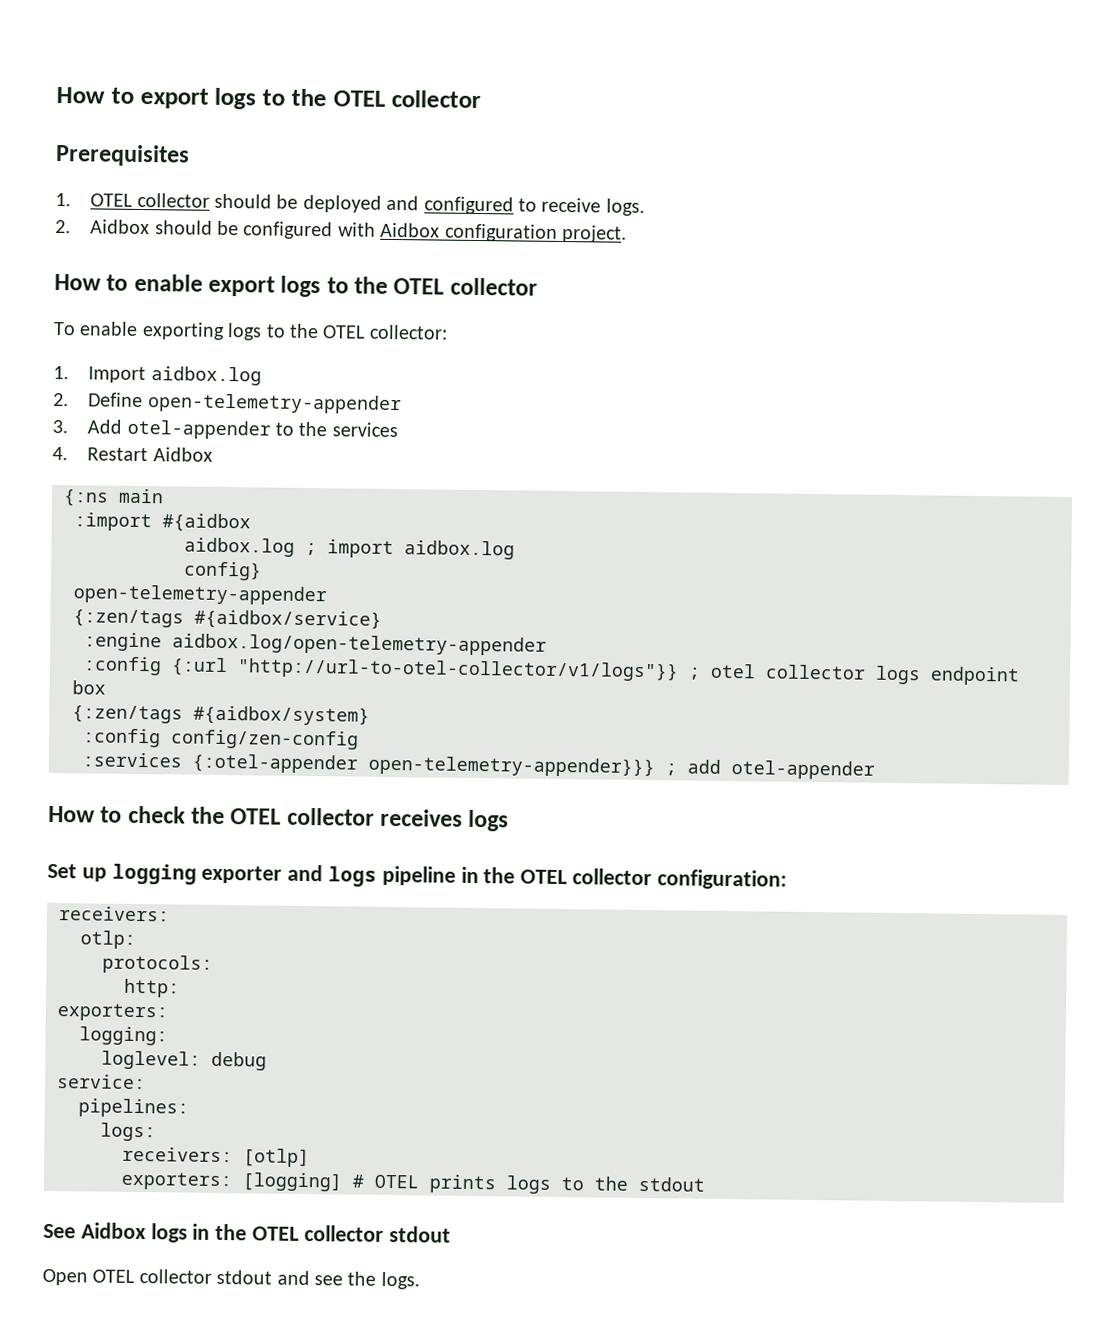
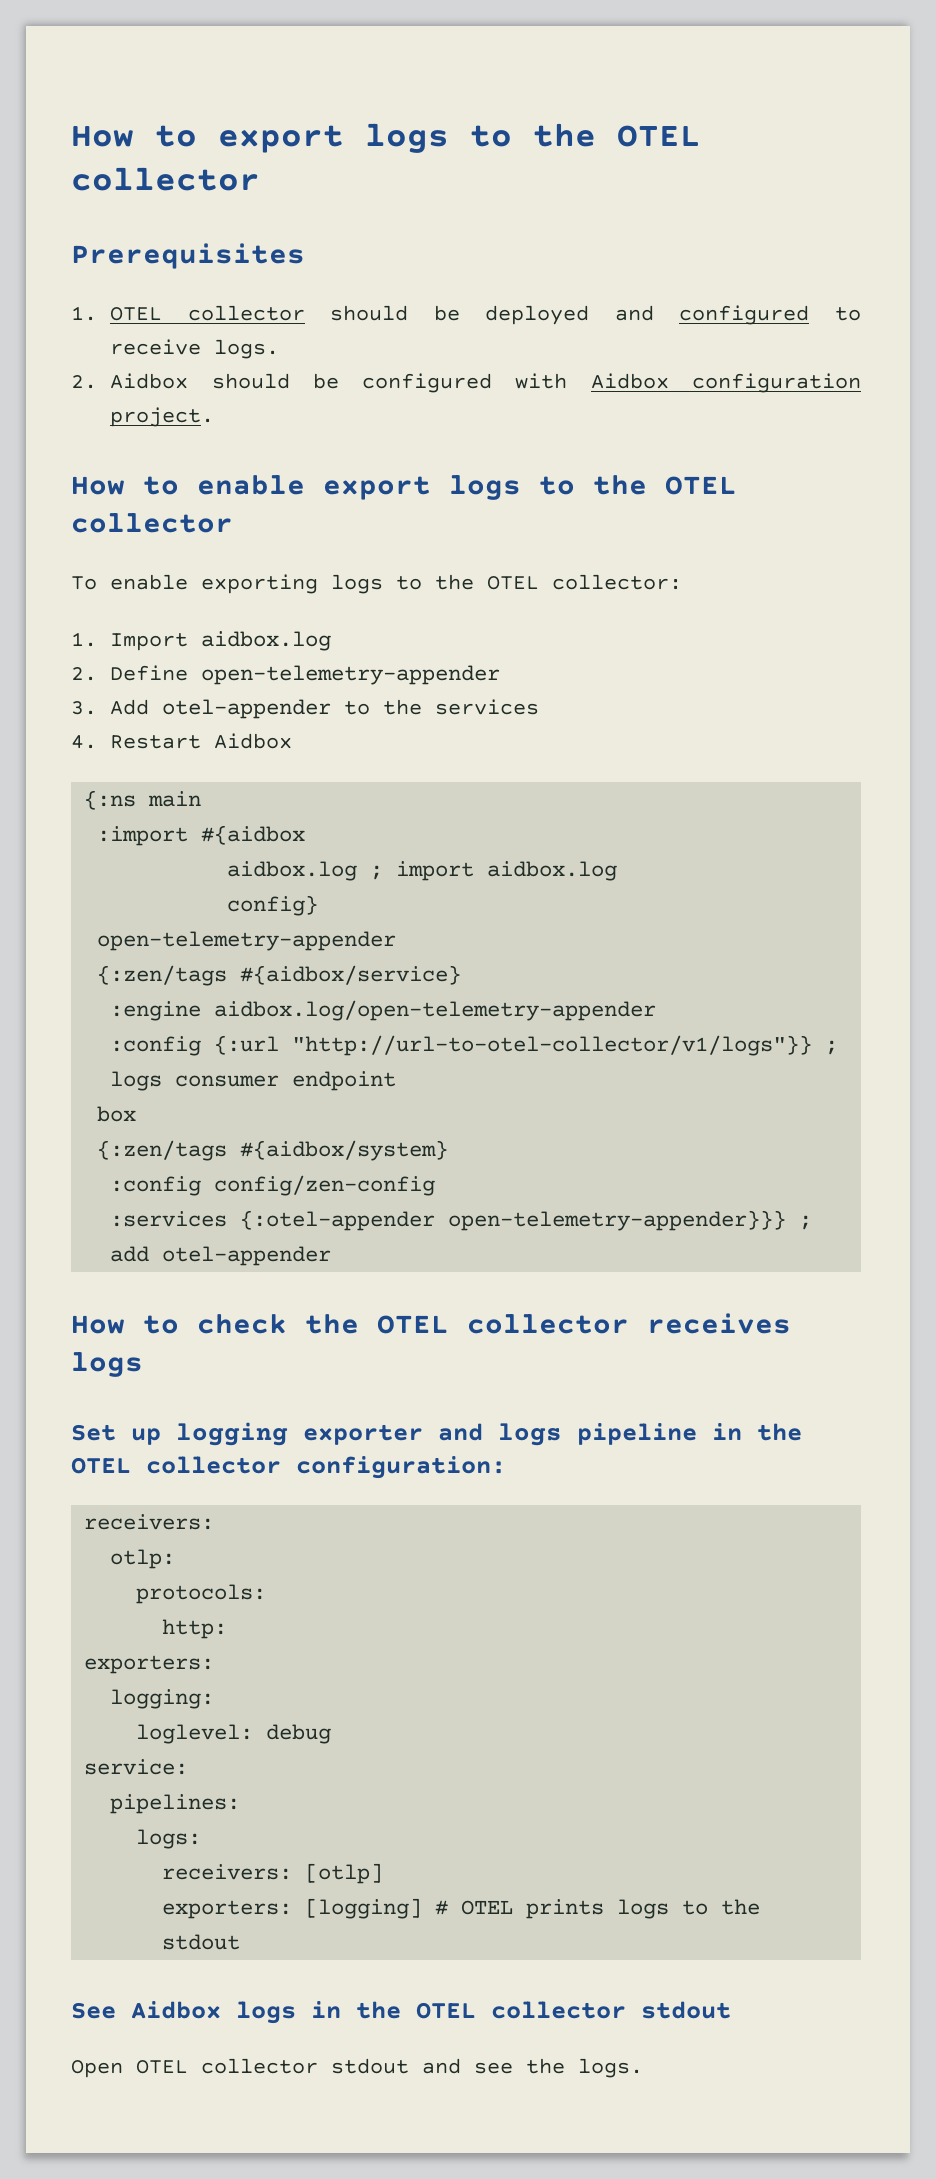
[710,663,921,685] otel collector logs -> [110,1071,280,1091] logs consumer

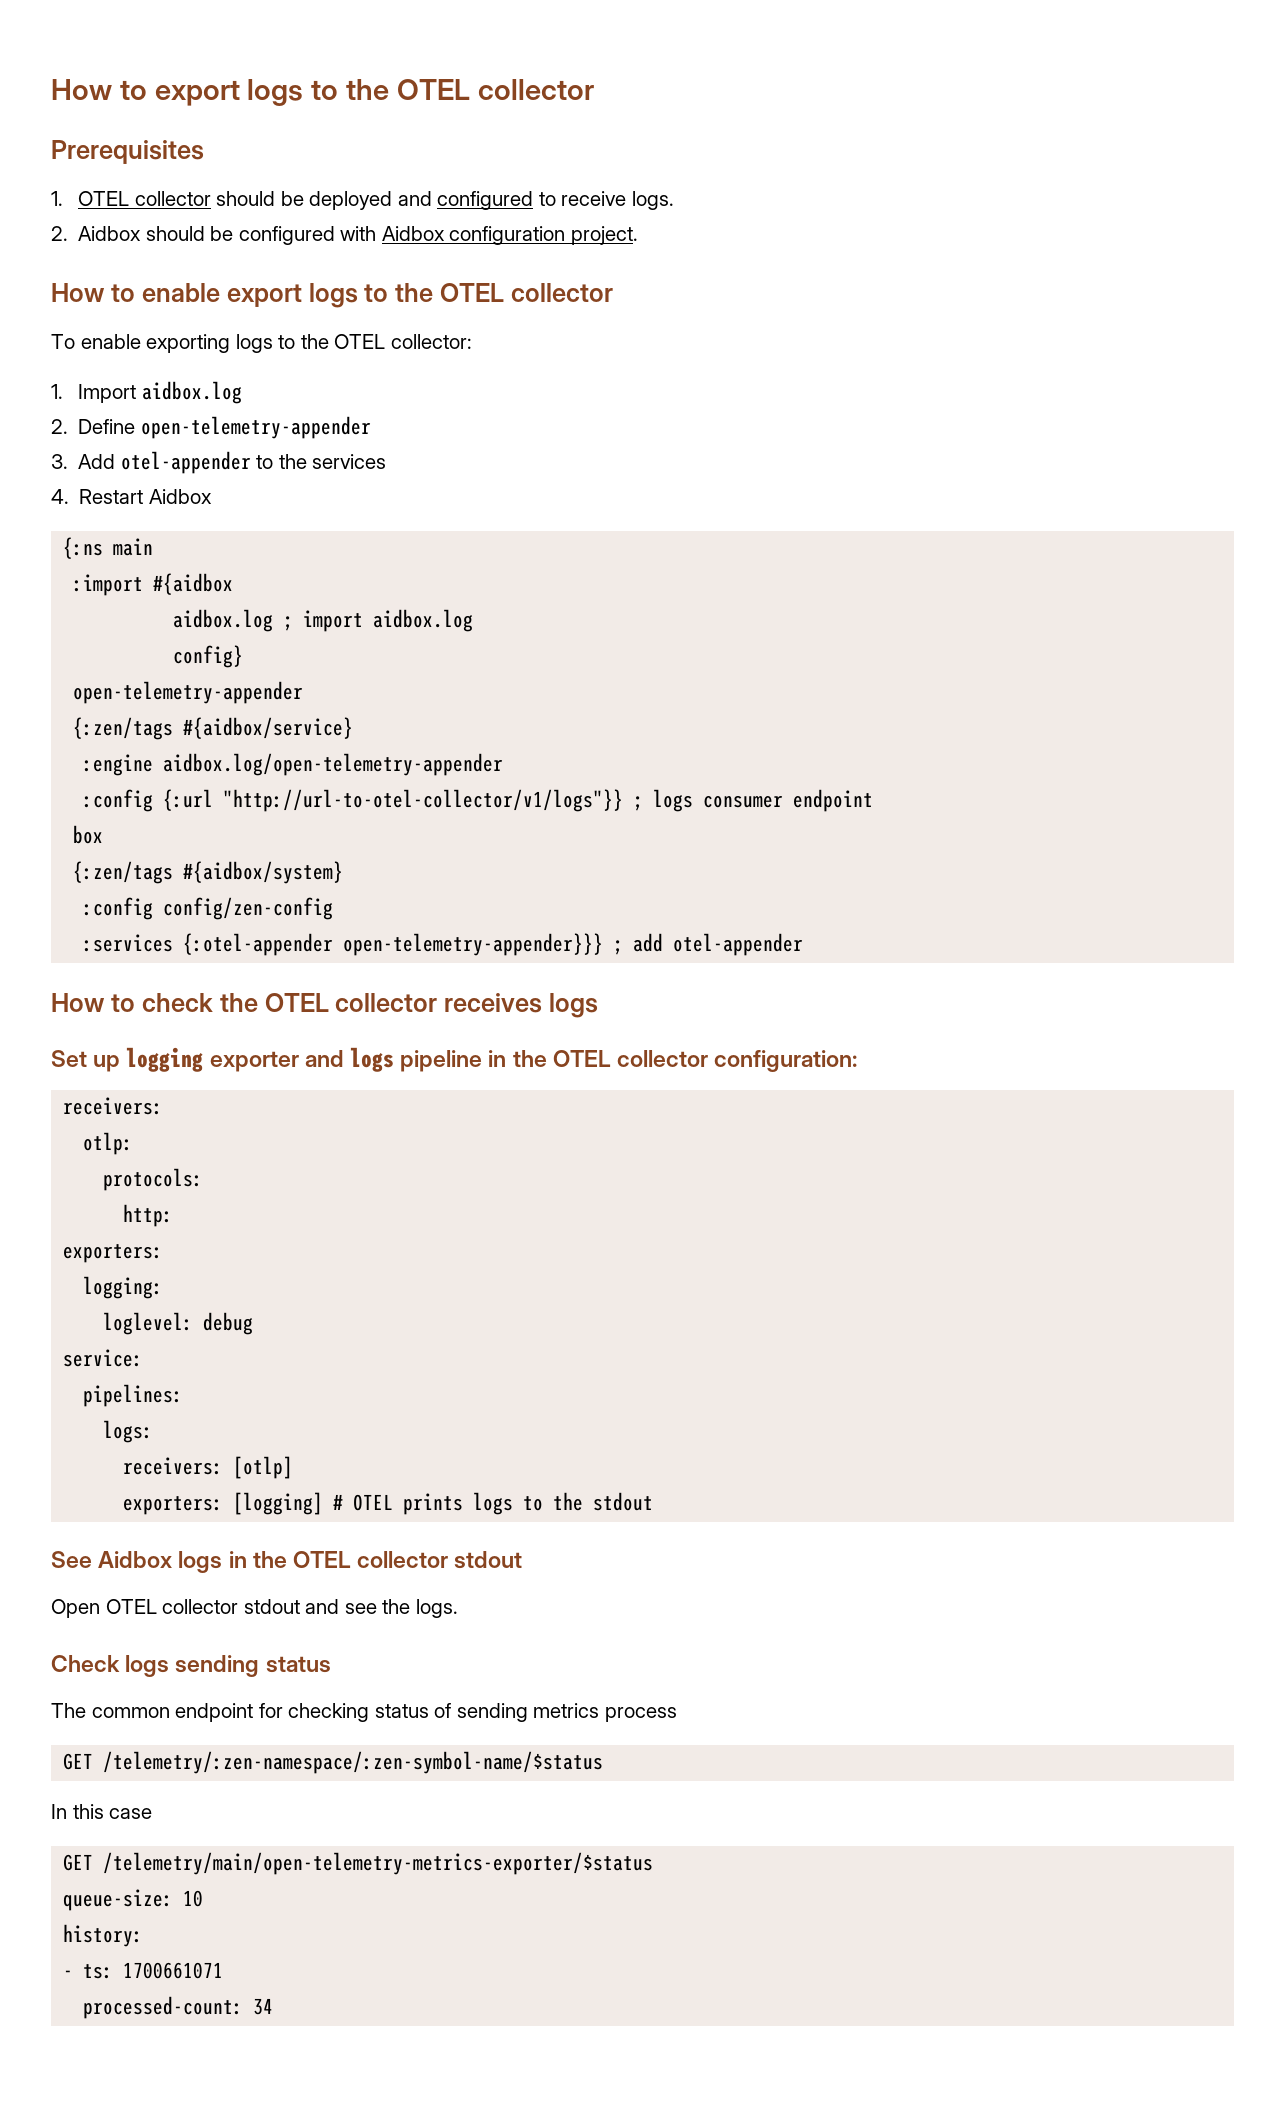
(643, 2068) none -> [51,1655,331,1677] [51,1703,677,1722] [63,1751,604,1774] [51,1804,153,1819] [63,1852,654,1875] [63,1889,204,1911] [63,1924,144,1947] [63,1962,224,1979] [83,1996,274,2019] // Check logs sending status // The common endpoint for checking status of sending metrics process // GET /telemetry/:zen-namespace/:zen-symbol-name/$status // In this case // GET /telemetry/main/open-telemetry-metrics-exporter/$status // queue-size: 10 // history: // - ts: 1700661071 // processed-count: 34

